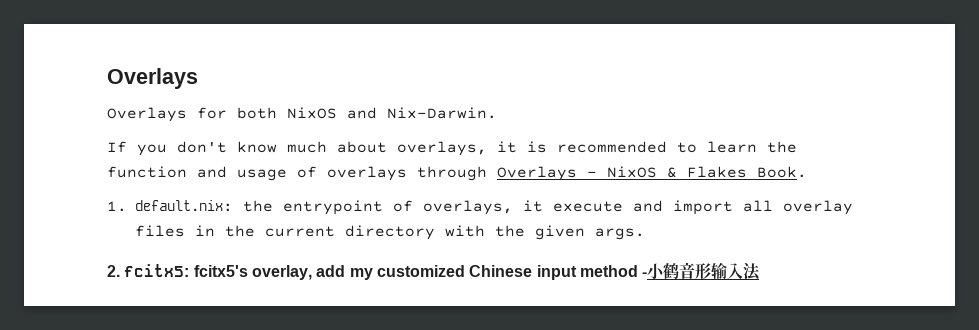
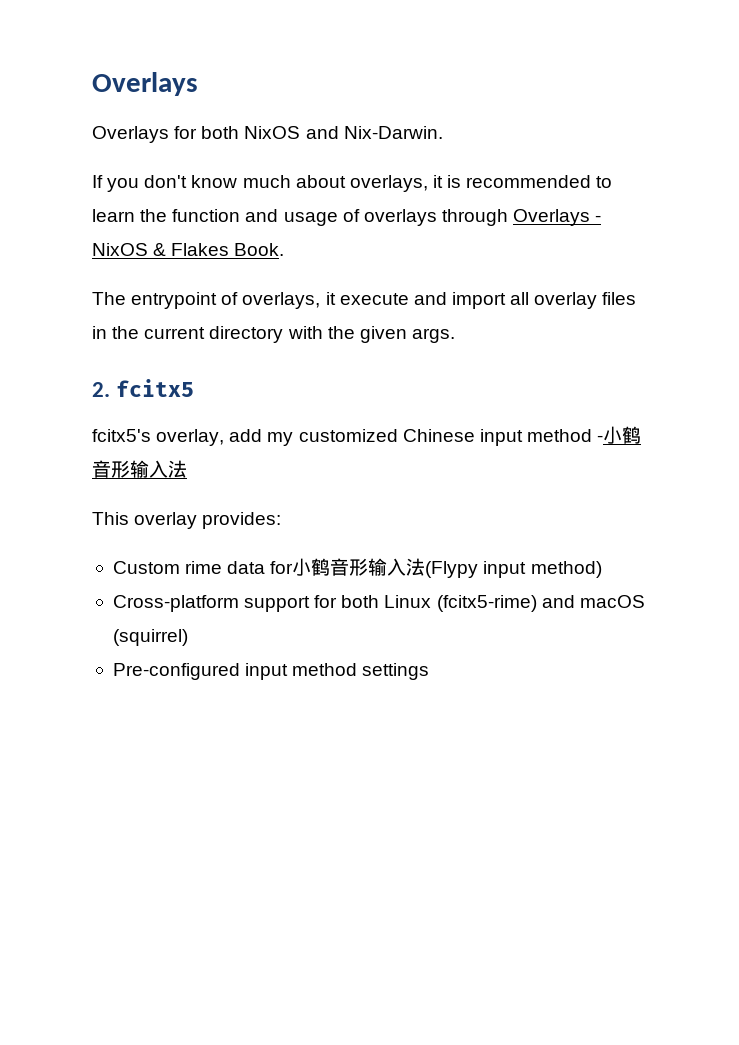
[107,200,273,212] 1. default.nix: the -> [92,292,126,305] The
[124,264,190,277] fcitx5: -> [116,379,195,397] fcitx5 //
(762, 272) none -> [92,512,282,529] [112,558,602,578] [112,595,645,612] [112,629,188,646] [112,663,430,680] // This overlay provides: // Custom rime data for小鹤音形输入法(Flypy input method) // Cross-platform support for both Linux (fcitx5-rime) and macOS (squirrel) // Pre-configured input method settings

